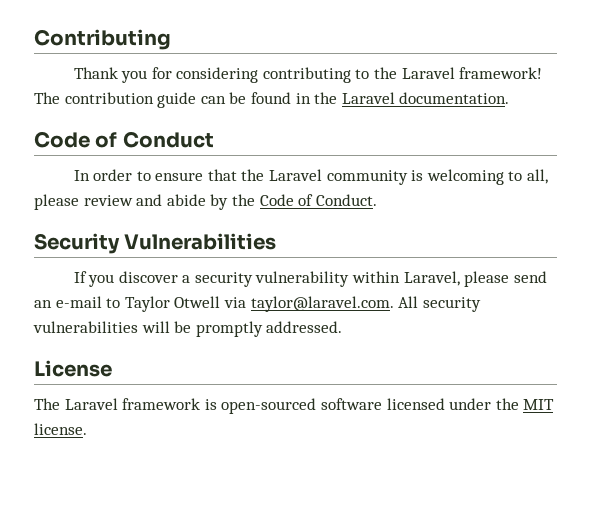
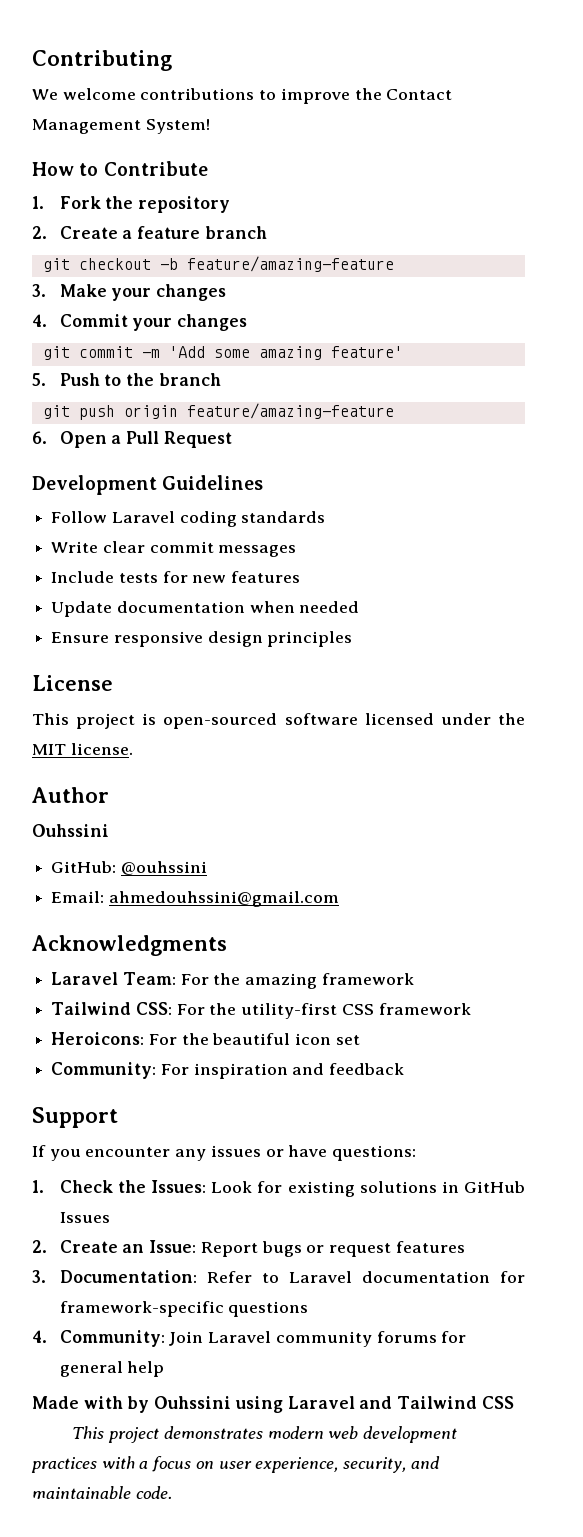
[73,67,543,83] [34,92,510,108] [34,131,214,148] [73,169,549,185] [34,194,377,210] [34,233,277,254] [73,271,547,287] [34,296,481,312] [33,321,343,337] [34,360,112,377] [34,398,201,410] Thank you for considering contributing to the Laravel framework! The contribution guide can be found in the Laravel documentation. // Code of Conduct // In order to ensure that the Laravel community is welcoming to all, please review and abide by the Code of Conduct. // Security Vulnerabilities // If you discover a security vulnerability within Laravel, please send an e-mail to Taylor Otwell via taylor@laravel.com. All security vulnerabilities will be promptly addressed. // License // The Laravel framework -> [32,88,453,104] [32,119,210,134] [32,161,208,176] [32,196,231,213] [32,226,267,239] [42,256,394,272] [32,284,227,301] [32,314,248,331] [42,346,403,360] [32,373,221,386] [42,403,394,420] [32,431,232,448] [32,475,264,495] [51,511,326,527] [51,541,297,557] [51,571,301,583] [51,601,360,617] [51,631,353,647] [32,675,113,691] [32,713,136,729] We welcome contributions to improve the Contact Management System! // How to Contribute // 1. Fork the repository // 2. Create a feature branch // git checkout -b feature/amazing-feature // 3. Make your changes // 4. Commit your changes // git commit -m 'Add some amazing feature' // 5. Push to the branch // git push origin feature/amazing-feature // 6. Open a Pull Request // Development Guidelines // Follow Laravel coding standards // Write clear commit messages // Include tests for new features // Update documentation when needed // Ensure responsive design principles // License // This project
(87, 429) none -> [32,787,109,803] [32,824,109,837] [51,861,207,875] [51,891,339,907] [32,935,227,956] [51,972,414,989] [51,1002,471,1019] [51,1032,360,1045] [51,1062,405,1079] [32,1107,118,1128] [32,1145,417,1161] [32,1180,525,1197] [59,1212,110,1223] [32,1240,465,1257] [32,1270,525,1283] [59,1301,309,1317] [32,1330,467,1347] [59,1361,165,1377] [32,1396,514,1413] [72,1426,458,1443] [31,1456,440,1473] [32,1486,172,1499] // Author // Ouhssini // GitHub: @ouhssini // Email: ahmedouhssini@gmail.com // Acknowledgments // Laravel Team: For the amazing framework // Tailwind CSS: For the utility-first CSS framework // Heroicons: For the beautiful icon set // Community: For inspiration and feedback // Support // If you encounter any issues or have questions: // 1. Check the Issues: Look for existing solutions in GitHub Issues // 2. Create an Issue: Report bugs or request features // 3. Documentation: Refer to Laravel documentation for framework-specific questions // 4. Community: Join Laravel community forums for general help // Made with by Ouhssini using Laravel and Tailwind CSS // This project demonstrates modern web development practices with a focus on user experience, security, and maintainable code.

